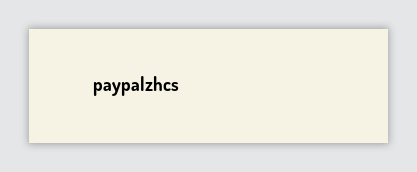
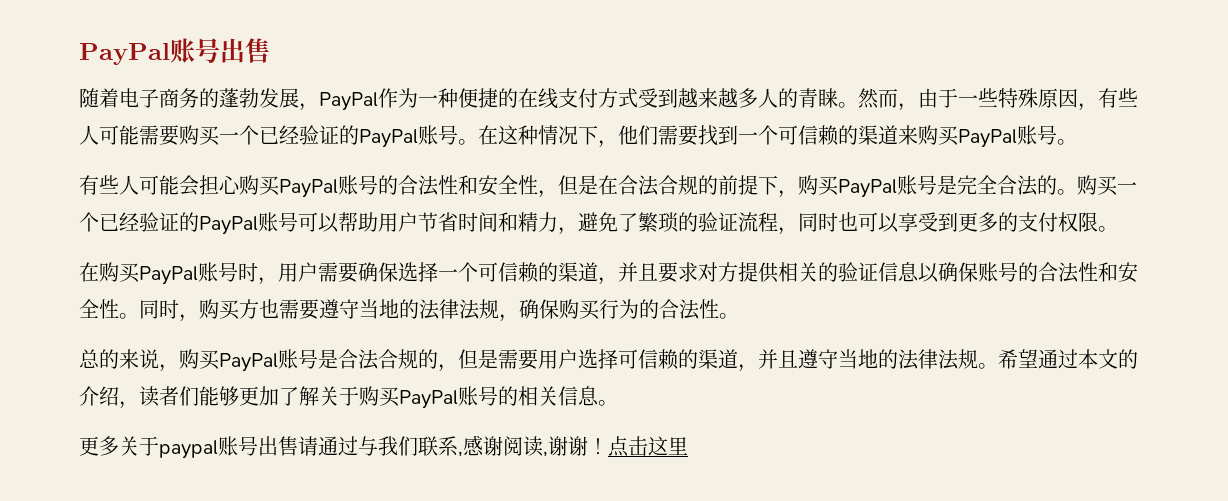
[93,76,179,96] paypalzhcs -> [79,38,270,65] [79,88,1138,111] [79,125,1077,148] [79,175,1137,198] [79,212,1118,235] [79,262,1138,285] [79,299,739,322] [79,349,1138,372] [79,386,618,409] [79,435,688,459] PayPal账号出售 // 随着电子商务的蓬勃发展，PayPal作为一种便捷的在线支付方式受到越来越多人的青睐。然而，由于一些特殊原因，有些人可能需要购买一个已经验证的PayPal账号。在这种情况下，他们需要找到一个可信赖的渠道来购买PayPal账号。 // 有些人可能会担心购买PayPal账号的合法性和安全性，但是在合法合规的前提下，购买PayPal账号是完全合法的。购买一个已经验证的PayPal账号可以帮助用户节省时间和精力，避免了繁琐的验证流程，同时也可以享受到更多的支付权限。 // 在购买PayPal账号时，用户需要确保选择一个可信赖的渠道，并且要求对方提供相关的验证信息以确保账号的合法性和安全性。同时，购买方也需要遵守当地的法律法规，确保购买行为的合法性。 // 总的来说，购买PayPal账号是合法合规的，但是需要用户选择可信赖的渠道，并且遵守当地的法律法规。希望通过本文的介绍，读者们能够更加了解关于购买PayPal账号的相关信息。 // 更多关于paypal账号出售请通过与我们联系,感谢阅读,谢谢！点击这里

